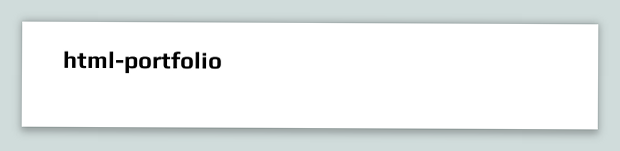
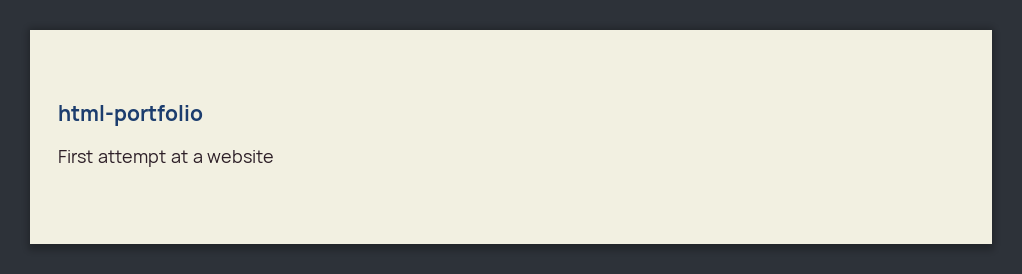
(223, 62) none -> [58,150,275,167] // First attempt at a website

